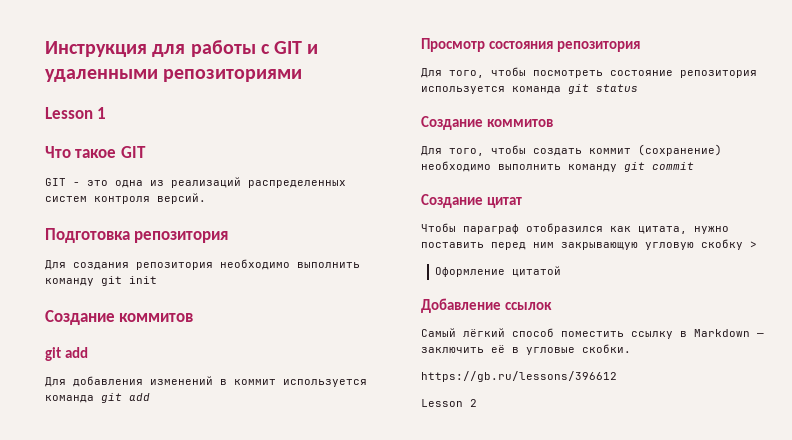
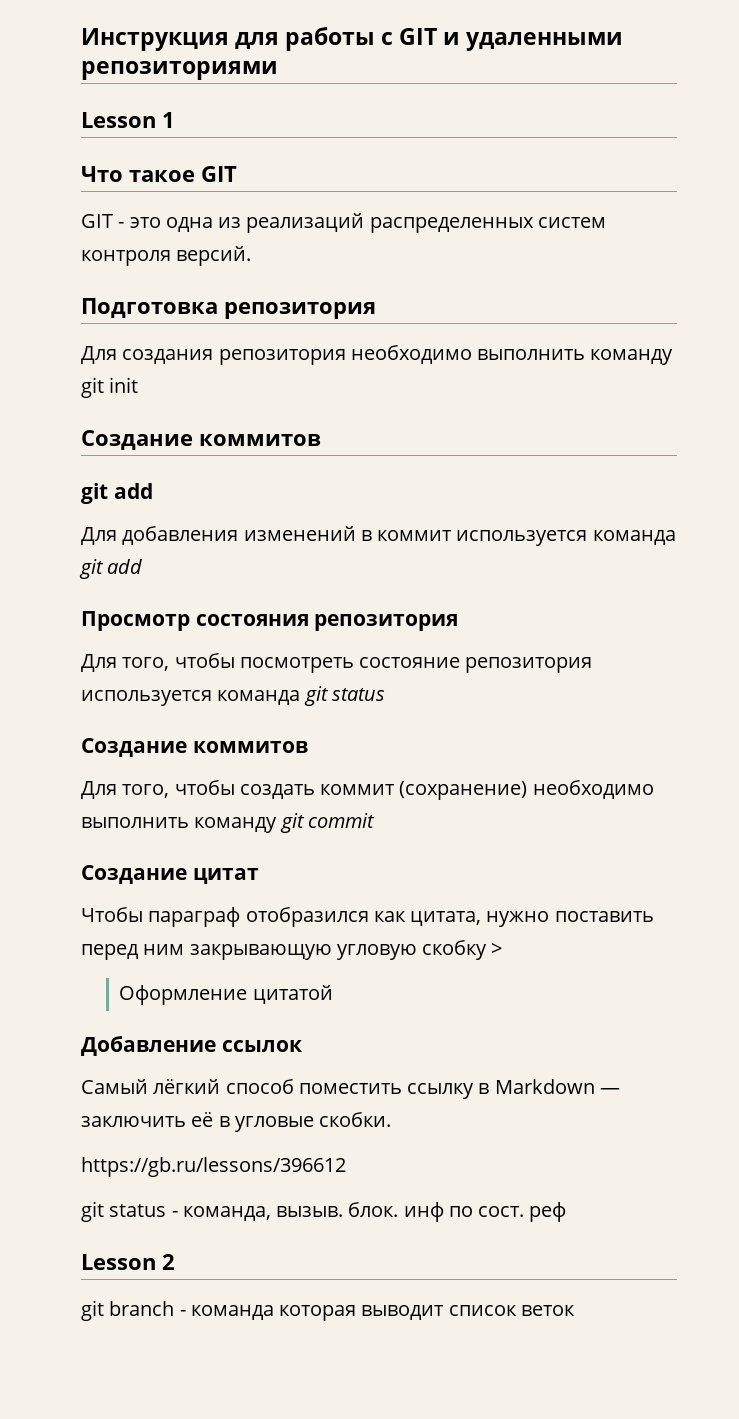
[421,399,477,407] Lesson 2 -> [81,1201,567,1222] [81,1254,175,1270] [81,1300,575,1321] git status - команда, вызыв. блок. инф по сост. реф // Lesson 2 // git branch - команда которая выводит список веток

